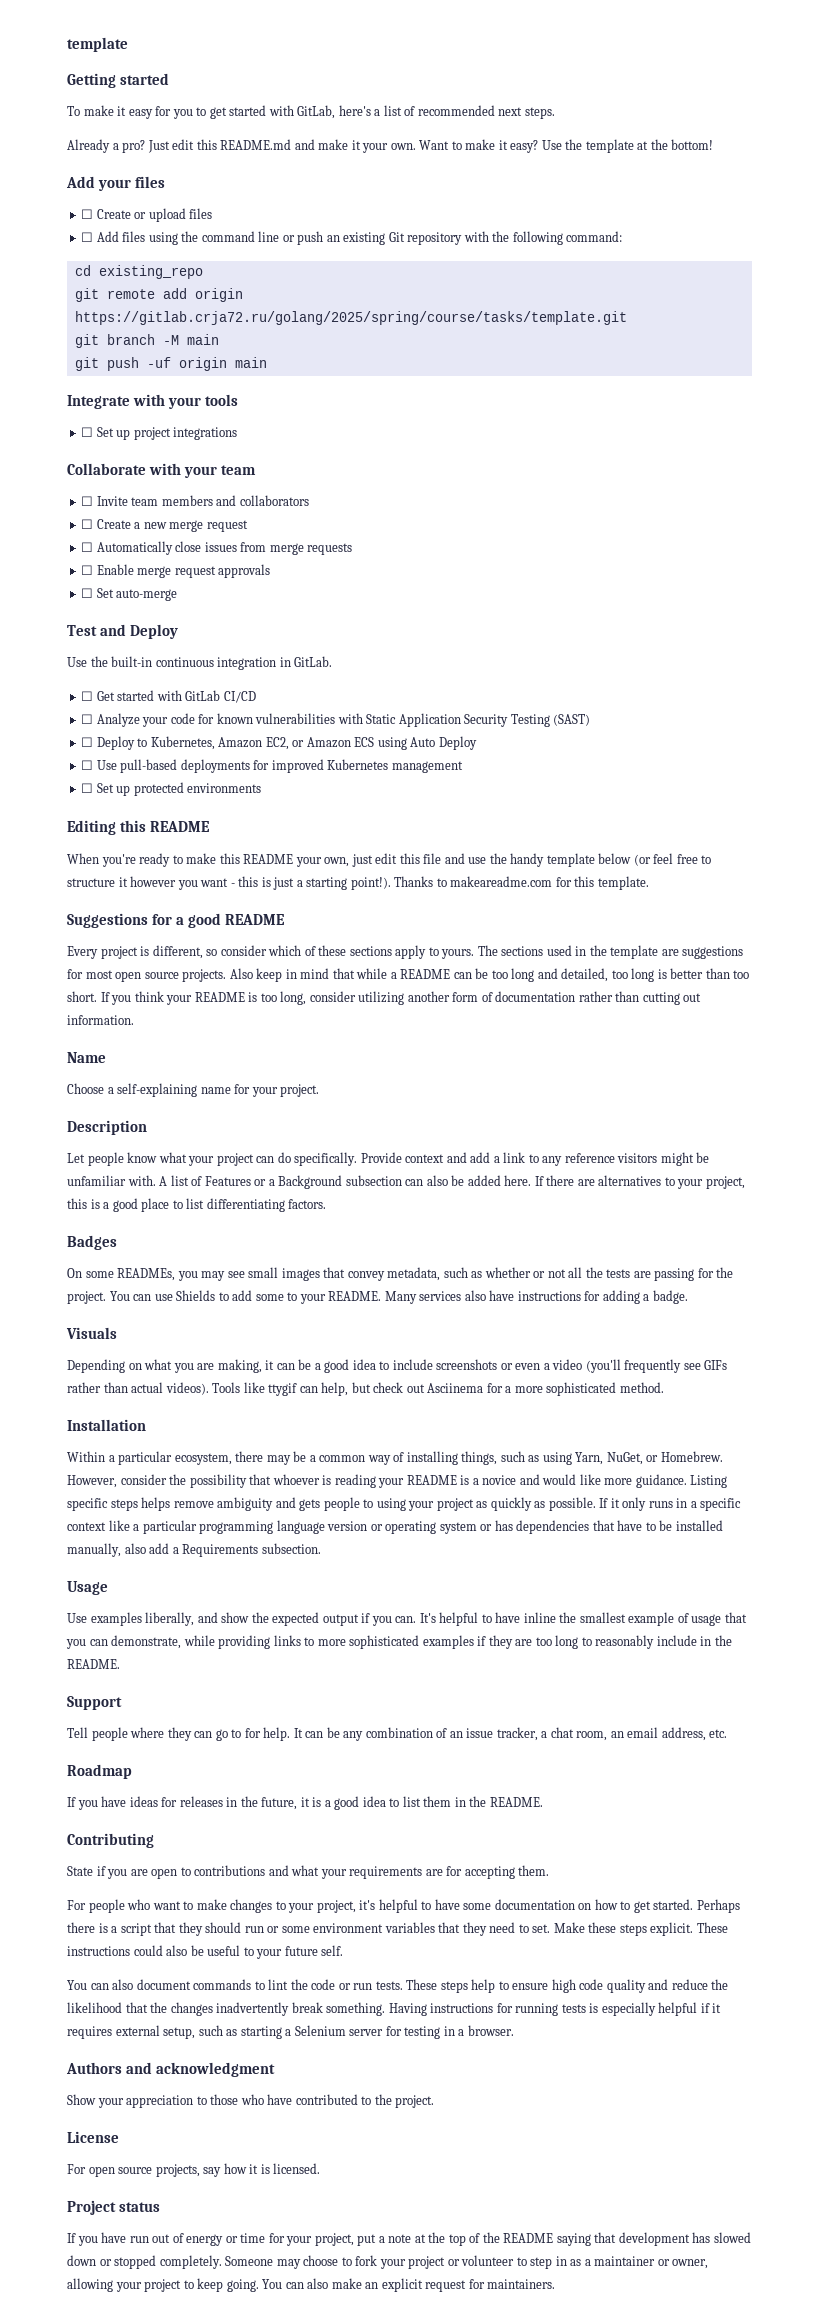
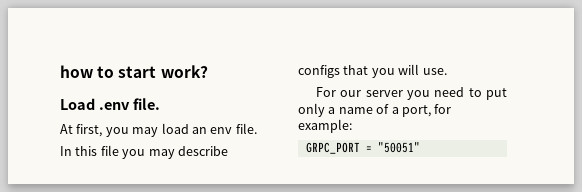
[67,37,128,52] [67,73,169,88] [67,105,555,119] [67,139,714,153] [66,176,165,191] [81,208,213,222] [81,231,623,245] [74,265,203,279] [74,288,243,302] [74,311,627,325] [74,334,219,348] [74,357,267,371] [67,394,238,409] [81,427,238,440] [67,463,256,478] [81,495,309,506] [81,519,248,532] [81,541,353,555] [81,564,271,578] [81,588,178,601] [67,624,178,639] [67,656,333,670] [81,690,256,703] [81,713,591,727] [81,736,477,750] [81,759,463,773] [81,782,262,796] [67,820,211,835] [67,853,712,867] [67,876,649,890] [67,913,285,928] [67,945,744,959] [67,968,750,982] [67,991,702,1005] [67,1015,134,1025] [67,1052,106,1063] [67,1083,320,1097] [67,1120,147,1135] [67,1152,710,1166] [67,1175,745,1189] [67,1198,327,1212] [67,1235,117,1250] [67,1267,734,1281] [67,1290,688,1304] [66,1327,117,1339] [67,1359,728,1373] [67,1382,664,1396] [67,1419,146,1431] [67,1451,723,1465] [67,1474,728,1488] [67,1497,742,1511] [67,1520,723,1534] [67,1543,321,1557] [67,1581,108,1595] [67,1612,747,1626] [66,1635,732,1649] [67,1659,120,1669] [67,1696,122,1710] [67,1727,728,1741] [67,1764,132,1779] [67,1796,543,1810] [67,1833,154,1848] [67,1865,550,1879] [67,1899,740,1913] [67,1922,728,1936] [67,1945,344,1959] [67,1979,729,1993] [67,2002,722,2016] [67,2025,514,2039] [66,2062,275,2077] [67,2094,435,2108] [67,2131,119,2143] [67,2163,321,2177] [67,2200,160,2215] [67,2232,751,2246] [67,2255,709,2269] [67,2278,556,2292] template // Getting started // To make it easy for you to get started with GitLab, here's a list of recommended next steps. // Already a pro? Just edit this README.md and make it your own. Want to make it easy? Use the template at the bottom! // Add your files // ☐ Create or upload files // ☐ Add files using the command line or push an existing Git repository with the following command: // cd existing_repo // git remote add origin https://gitlab.crja72.ru/golang/2025/spring/course/tasks/template.git // git branch -M main // git push -uf origin main // Integrate with your tools // ☐ Set up project integrations // Collaborate with your team // ☐ Invite team members and collaborators // ☐ Create a new merge request // ☐ Automatically close issues from merge requests // ☐ Enable merge request approvals // ☐ Set auto-merge // Test and Deploy // Use the built-in continuous integration in GitLab. // ☐ Get started with GitLab CI/CD // ☐ Analyze your code for known vulnerabilities with Static Application Security Testing (SAST) // ☐ Deploy to Kubernetes, Amazon EC2, or Amazon ECS using Auto Deploy // ☐ Use pull-based deployments for improved Kubernetes management // ☐ Set up protected environments // Editing this README // When you're ready to make this README your own, just edit this file and use the handy template below (or feel free to structure it however you want - this is just a starting point!). Thanks to makeareadme.com for this template. // Suggestions for a good README // Every project is different, so consider which of these sections apply to yours. The sections used in the template are suggestions for most open source projects. Also keep in mind that while a README can be too long and detailed, too long is better than too short. If you think your README is too long, consider utilizing another form of documentation rather than cutting out information. // Name // Choose a self-explaining name for your project. // Description // Let people know what your project can do specifically. Provide context and add a link to any reference visitors might be unfamiliar with. A list of Features or a Background subsection can also be added here. If there are alternatives to your project, this is a good place to list differentiating factors. // Badges // On some READMEs, you may see small images that convey metadata, such as whether or not all the tests are passing for the project. You can use Shields to add some to your README. Many services also have instructions for adding a badge. // Visuals // Depending on what you are making, it can be a good idea to include screenshots or even a video (you'll frequently see GIFs rather than actual videos). Tools like ttygif can help, but check out Asciinema for a more sophisticated method. // Installation // Within a particular ecosystem, there may be a common way of installing things, such as using Yarn, NuGet, or Homebrew. However, consider the possibility that whoever is reading your README is a novice and would like more guidance. Listing specific steps helps remove ambiguity and gets people to using your project as quickly as possible. If it only runs in a specific context like a particular programming language version or operating system or has dependencies that have to be installed manually, also add a Requirements subsection. // Usage // Use examples liberally, and show the expected output if you can. It's helpful to have inline the smallest example of usage that you can demonstrate, while providing links to more sophisticated examples if they are too long to reasonably include in the README. // Support // Tell people where they can go to for help. It can be any combination of an issue tracker, a chat room, an email address, etc. // Roadmap // If you have ideas for releases in the future, it is a good idea to list them in the README. // Contributing // State if you are open to contributions and what your requirements are for accepting them. // For people who want to make changes to your project, it's helpful to have some documentation on how to get started. Perhaps there is a script that they should run or some environment variables that they need to set. Make these steps explicit. These instructions could also be useful to your future self. // You can also document commands to lint the code or run tests. These steps help to ensure high code quality and reduce the likelihood that the changes inadvertently break something. Having instructions for running tests is especially helpful if it requires external setup, such as starting a Selenium server for testing in a browser. // Authors and acknowledgment // Show your appreciation to those who have contributed to the project. // License // For open source projects, say how it is licensed. // Project status // If you have run out of energy or time for your project, put a note at the top of the README saying that development has slowed down or stopped completely. Someone may choose to fork your project or volunteer to step in as a maintainer or owner, allowing your project to keep going. You can also make an explicit request for maintainers. -> [60,65,208,78] [60,98,160,110] [60,123,257,137] [60,145,228,159] [298,64,447,78] [315,87,507,100] [298,103,452,117] [298,119,352,133] [305,142,420,154] how to start work? // Load .env file. // At first, you may load an env file. // In this file you may describe configs that you will use. // For our server you need to put only a name of a port, for example: // GRPC_PORT = "50051"

